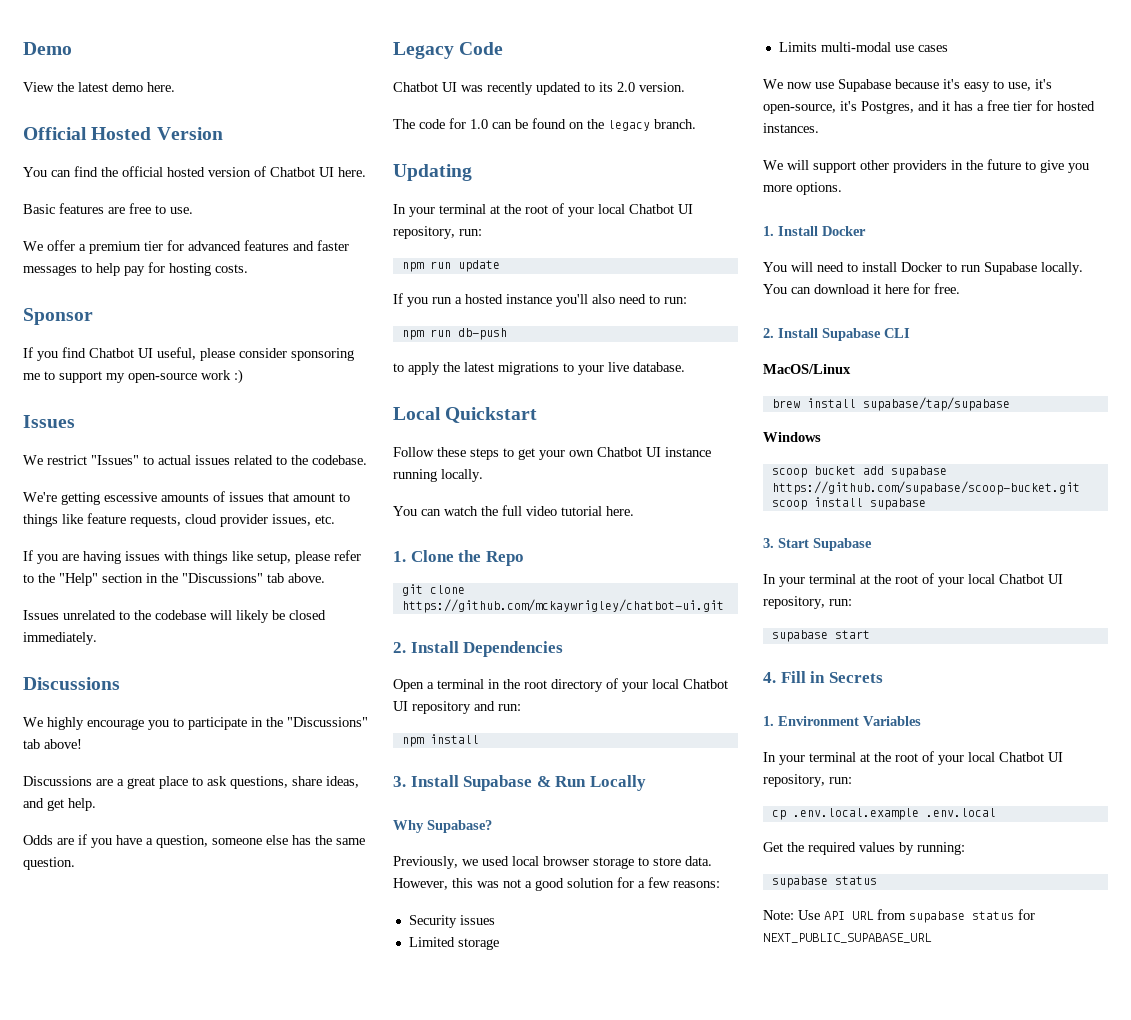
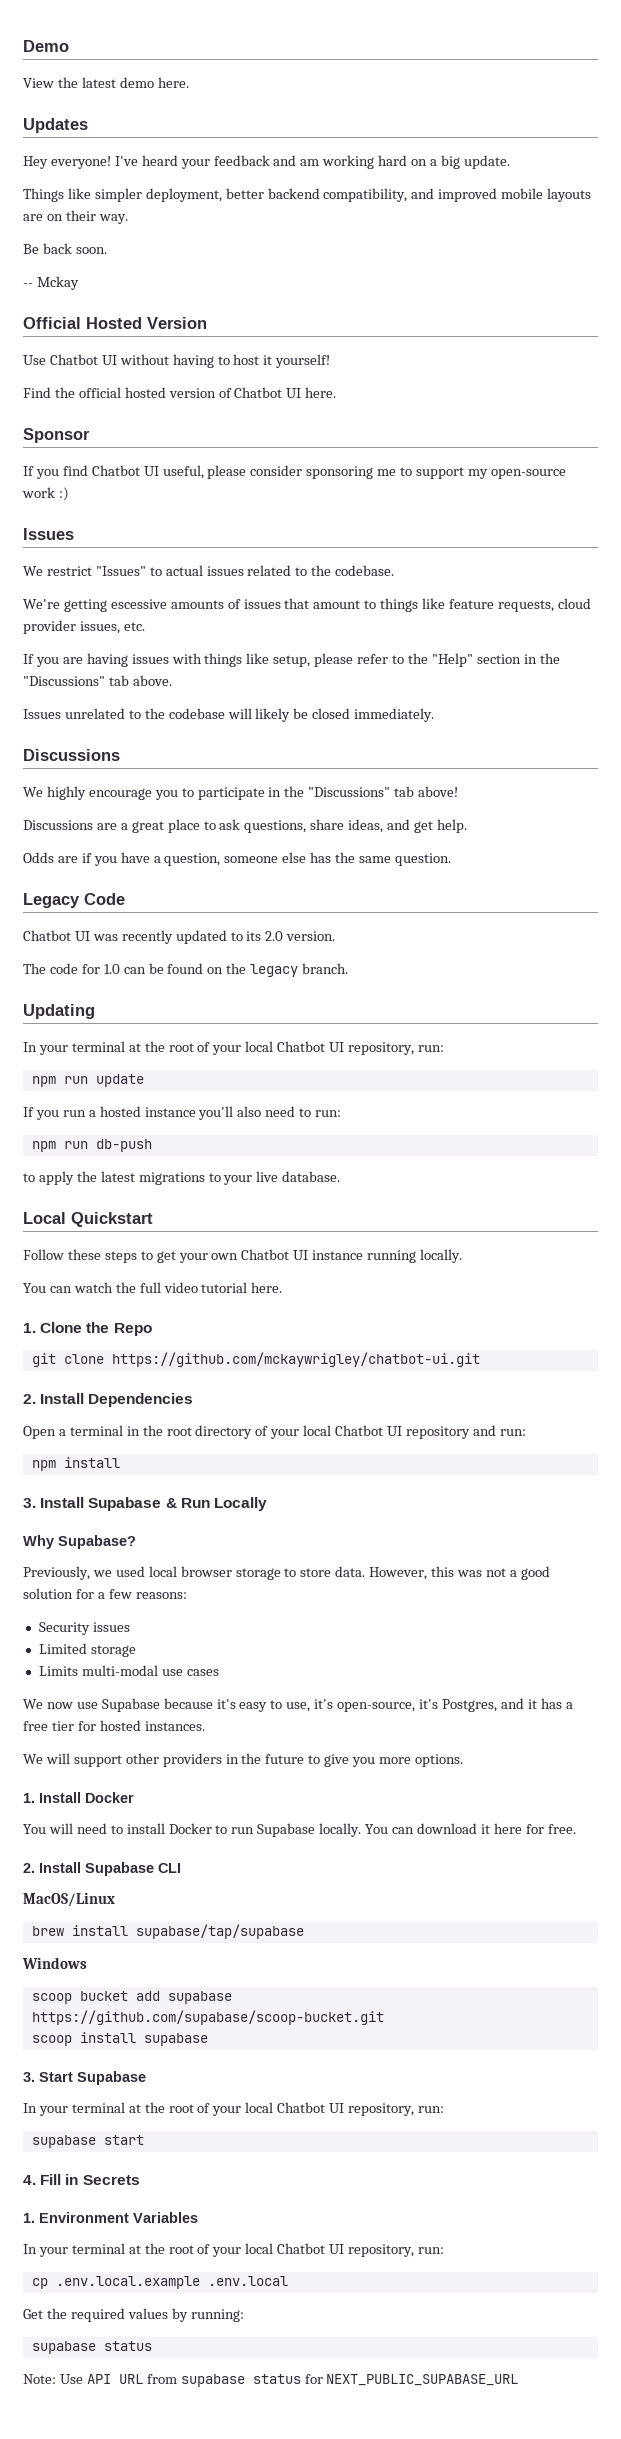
[23,127,223,140] [23,166,98,177] Official Hosted Version // You can find -> [23,118,88,133] [23,155,510,169] [23,188,592,202] [23,210,128,224] [23,243,107,254] [23,276,79,290] [23,317,207,329] [23,354,331,368] [23,387,51,398] Updates // Hey everyone! I've heard your feedback and am working hard on a big update. // Things like simpler deployment, better backend compatibility, and improved mobile layouts are on their way. // Be back soon. // -- Mckay // Official Hosted Version // Use Chatbot UI without having to host it yourself! // Find
[23,203,193,214] [23,240,349,254] [23,262,248,276] // Basic features are free to use. // We offer a premium tier for advanced features and faster messages to help pay for hosting costs. -> (337, 392) none

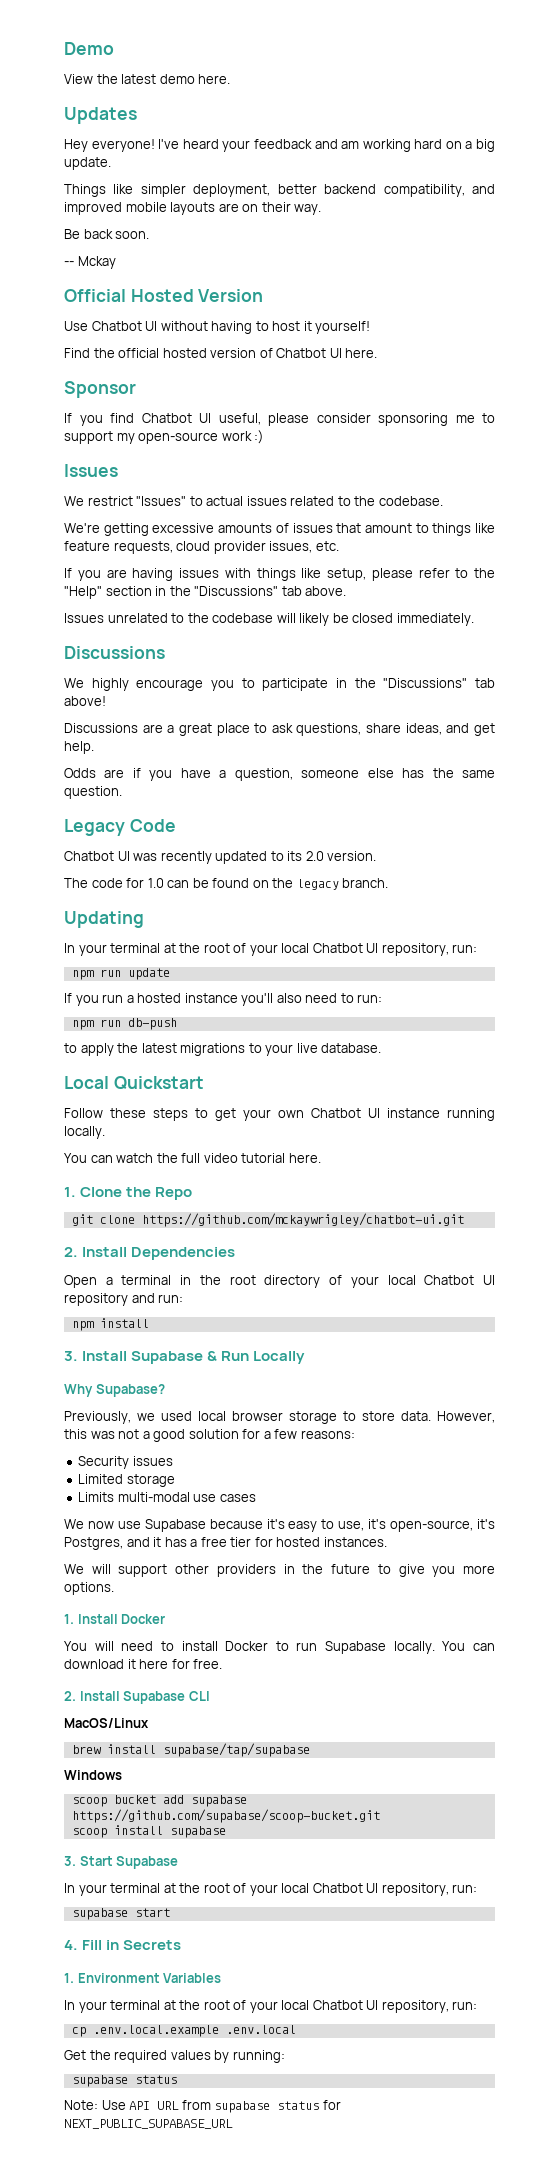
[110,599,167,609] escessive -> [152,523,215,533] excessive

